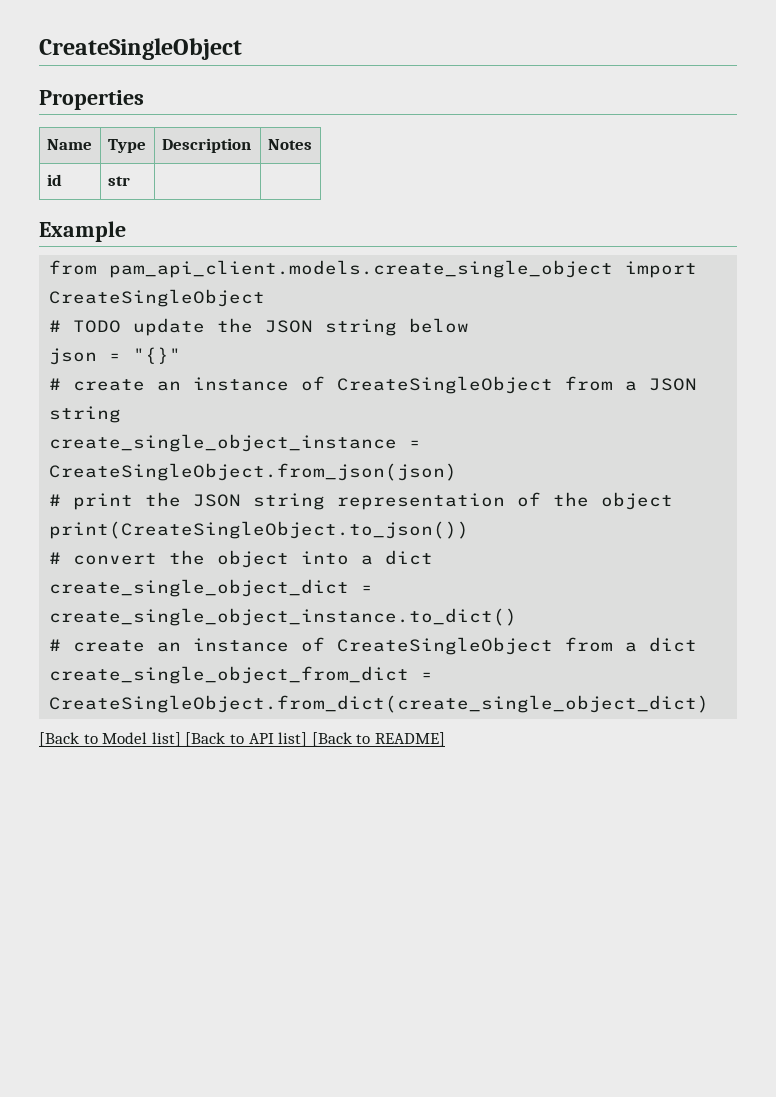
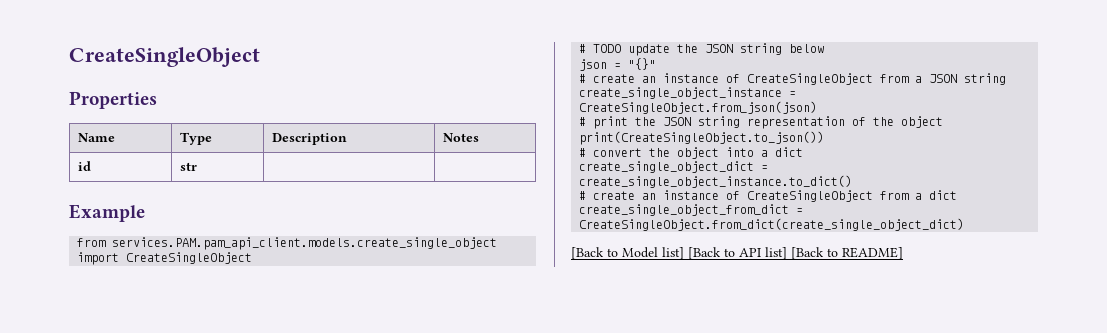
[109,260,614,278] pam_api_client.models.create_single_object -> [112,237,498,250] services.PAM.pam_api_client.models.create_single_object

